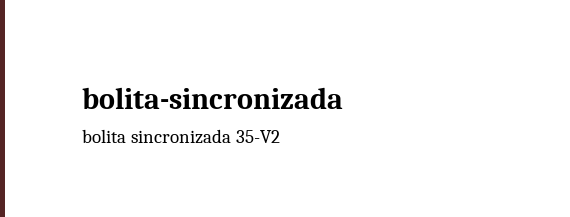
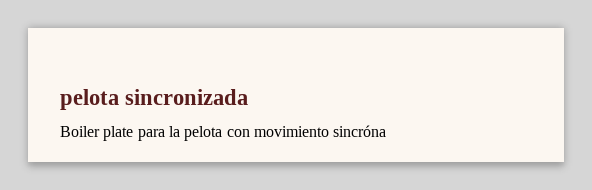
[82,87,343,109] [82,129,281,144] bolita-sincronizada // bolita sincronizada 35-V2 -> [60,89,249,110] [60,125,387,141] pelota sincronizada // Boiler plate para la pelota con movimiento sincróna

